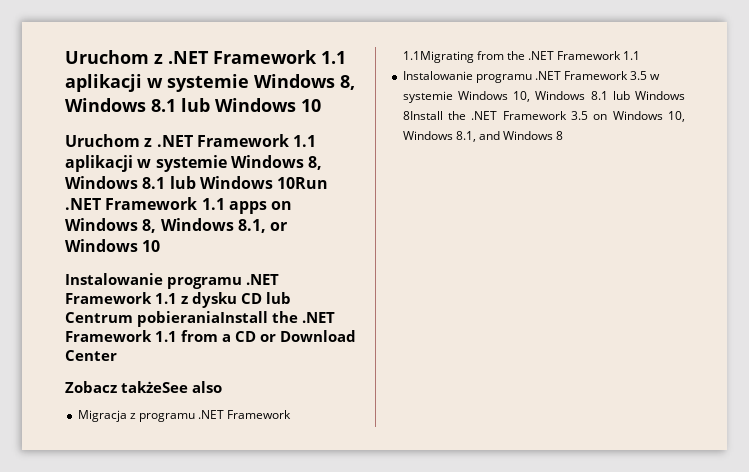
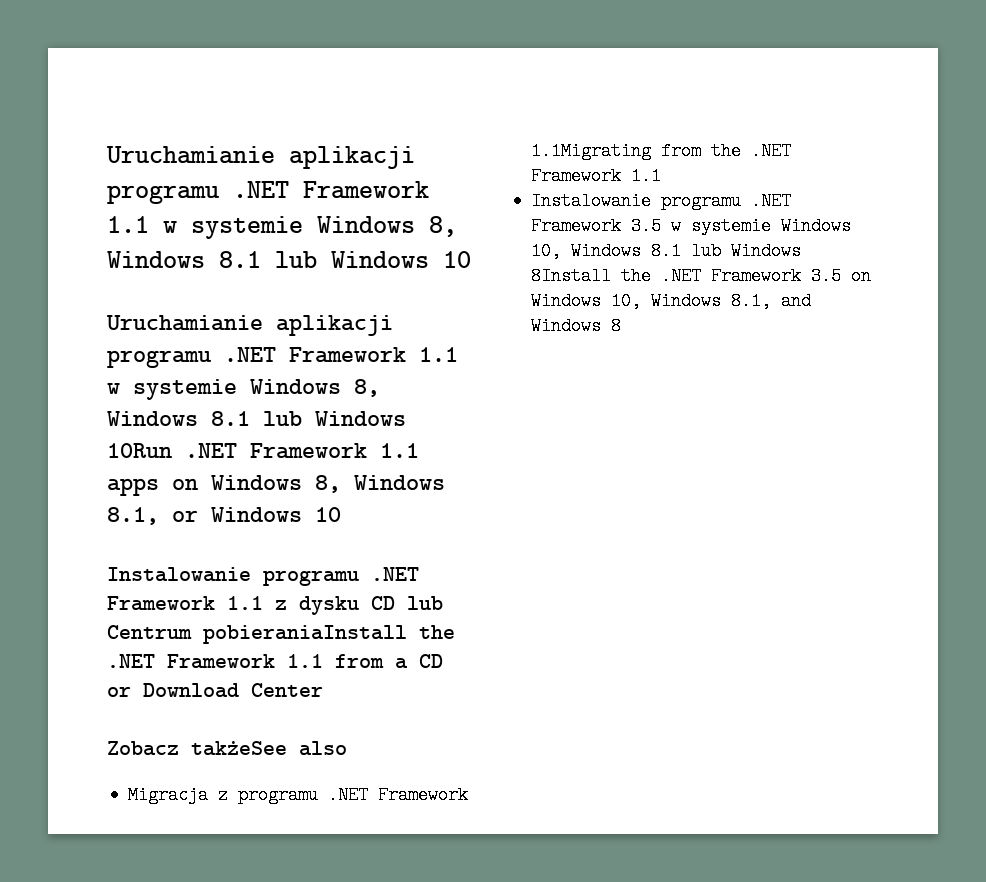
[65,50,346,64] [65,74,142,92] Uruchom z .NET Framework 1.1 aplikacji -> [106,146,415,169] [107,181,429,204] [107,216,149,233] Uruchamianie aplikacji programu .NET Framework 1.1
[65,134,317,147] [65,155,133,172] Uruchom z .NET Framework 1.1 aplikacji -> [106,315,393,336] [107,347,458,368] Uruchamianie aplikacji programu .NET Framework 1.1

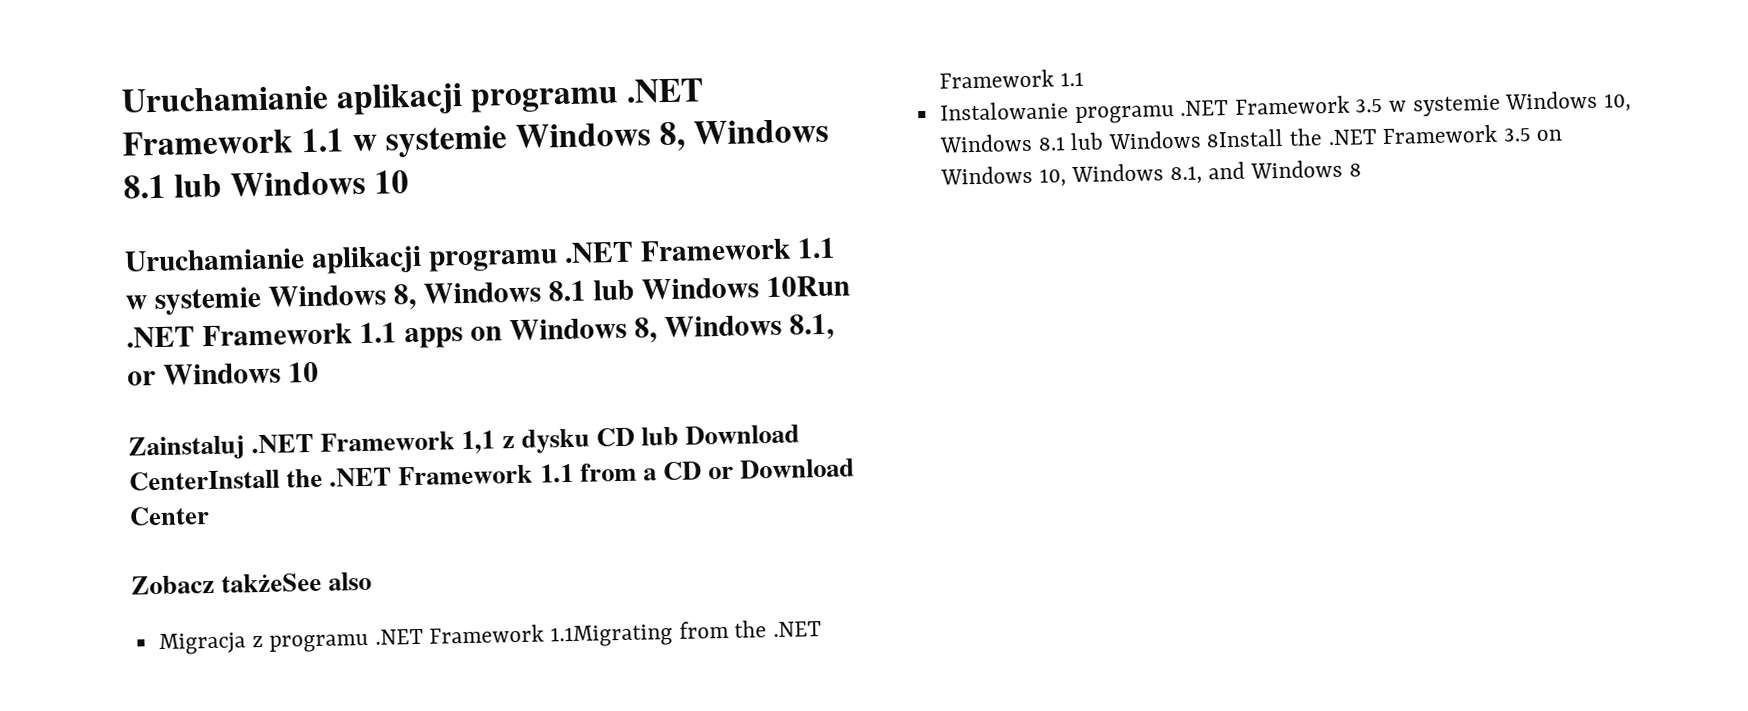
[107,567,419,586] [107,596,263,611] Instalowanie programu .NET Framework 1.1 -> [128,430,496,461] Zainstaluj .NET Framework 1,1
[107,625,407,644] Centrum pobieraniaInstall -> [685,424,801,445] [129,469,280,491] Download CenterInstall

